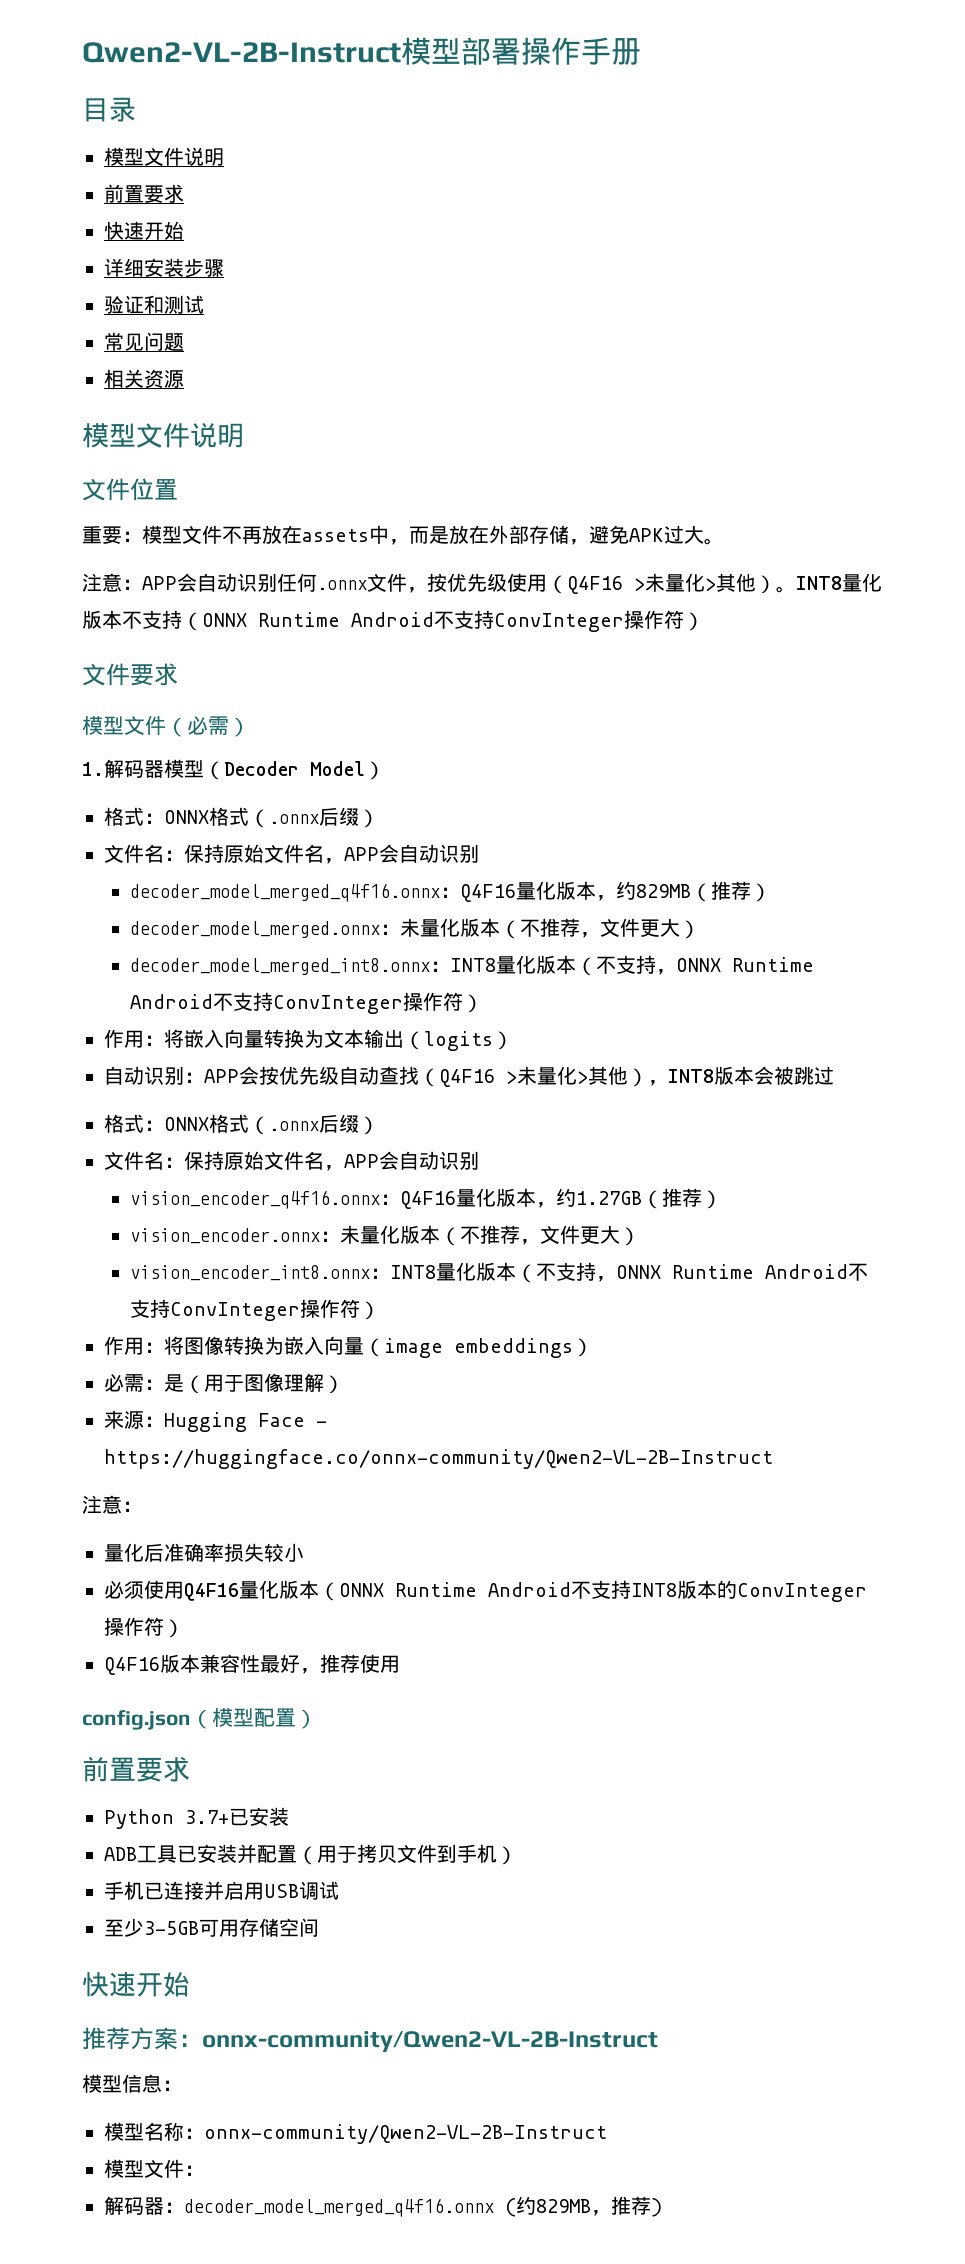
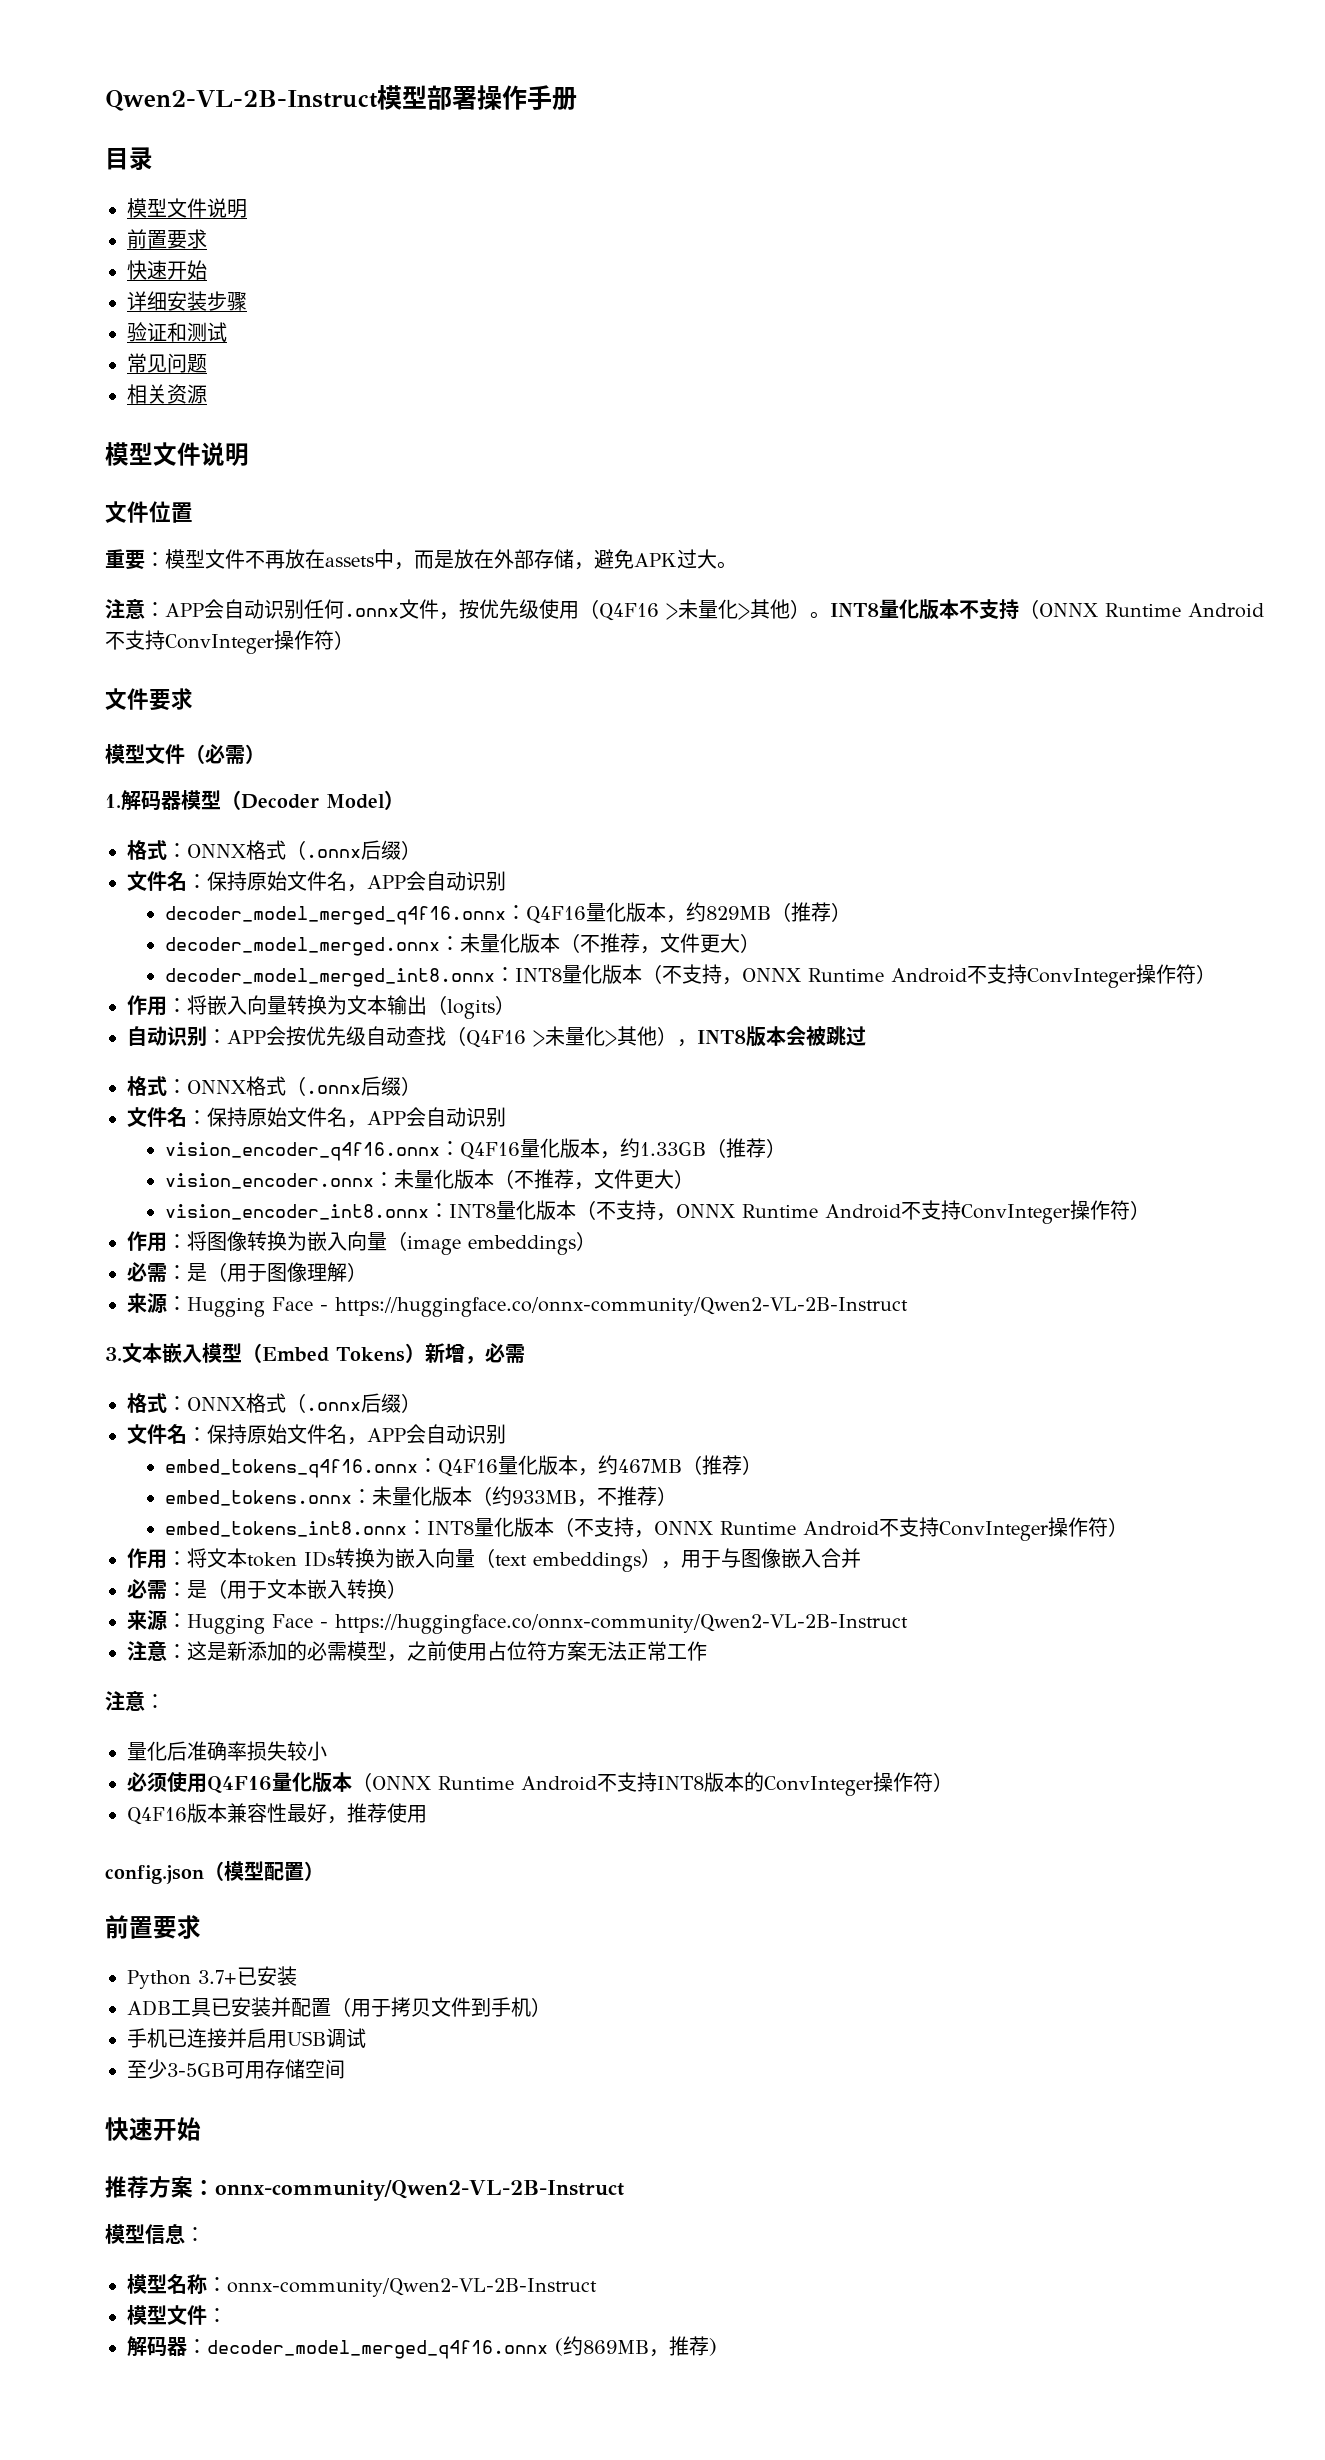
[575,1191,642,1205] 1.27GB -> [640,1142,707,1156] 1.33GB
(773, 1459) none -> [105,1343,525,1364] [127,1393,421,1413] [127,1424,506,1445] [165,1455,763,1478] [165,1486,678,1507] [165,1517,1129,1541] [127,1548,861,1572] [127,1579,407,1599] [127,1610,908,1634] [127,1641,707,1662] // 3.文本嵌入模型（Embed Tokens）新增，必需 // 格式：ONNX格式（.onnx后缀） // 文件名：保持原始文件名，APP会自动识别 // embed_tokens_q4f16.onnx：Q4F16量化版本，约467MB（推荐） // embed_tokens.onnx：未量化版本（约933MB，不推荐） // embed_tokens_int8.onnx：INT8量化版本（不支持，ONNX Runtime Android不支持ConvInteger操作符） // 作用：将文本token IDs转换为嵌入向量（text embeddings），用于与图像嵌入合并 // 必需：是（用于文本嵌入转换） // 来源：Hugging Face - https://huggingface.co/onnx-community/Qwen2-VL-2B-Instruct // 注意：这是新添加的必需模型，之前使用占位符方案无法正常工作
[536,2199,591,2213] 829MB -> [583,2340,649,2354] 869MB

